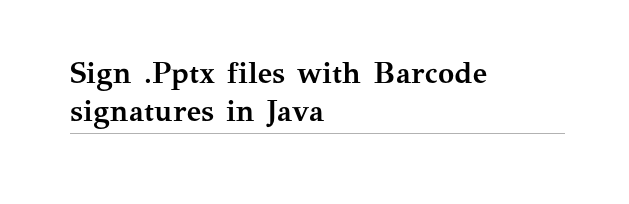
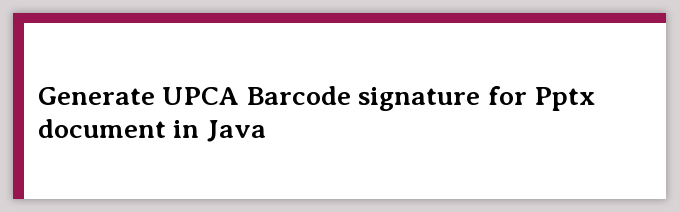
[70,61,487,91] [70,100,214,129] Sign .Pptx files with Barcode signatures -> [38,86,596,111] [38,119,166,138] Generate UPCA Barcode signature for Pptx document

